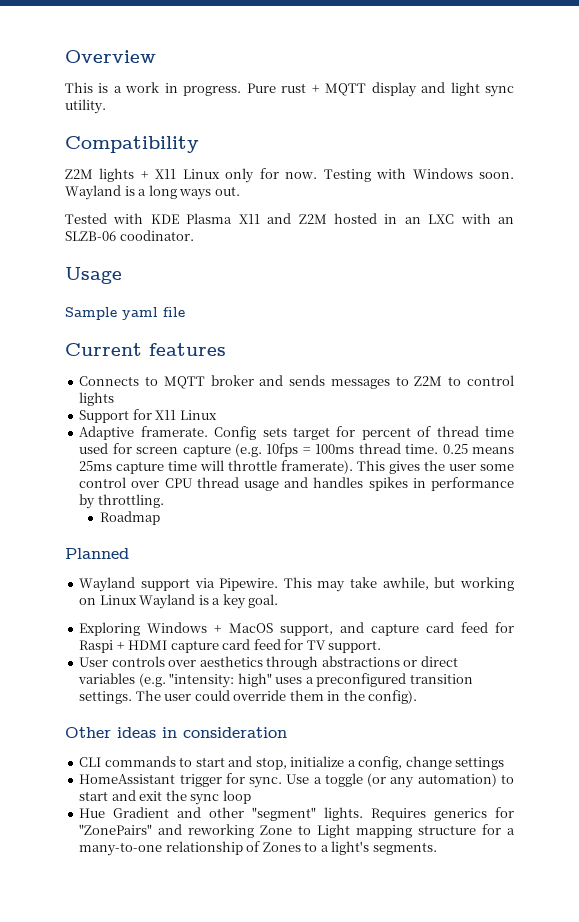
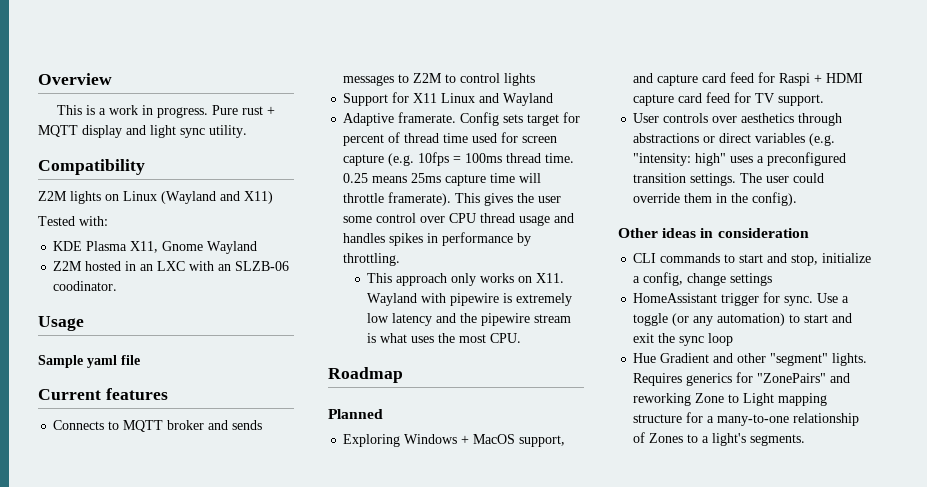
[140,168,514,183] [65,185,240,200] + X11 Linux only for now. Testing with Windows soon. Wayland is a long ways out. -> [105,191,273,204] on Linux (Wayland and X11)
[113,213,144,224] with -> [79,216,108,226] with: //
[238,213,292,224] X11 and -> [130,241,258,254] X11, Gnome Wayland //
(217, 415) none -> [479,93,554,106] and Wayland
[99,511,160,525] [65,548,129,559] [79,577,514,592] [79,594,279,609] Roadmap // Planned // Wayland support via Pipewire. This may take awhile, but working on Linux Wayland is a key goal. -> [367,273,565,286] [367,293,573,306] [367,313,572,326] [367,333,522,343] [328,367,403,383] [328,409,383,419] This approach only works on X11. Wayland with pipewire is extremely low latency and the pipewire stream is what uses the most CPU. // Roadmap // Planned

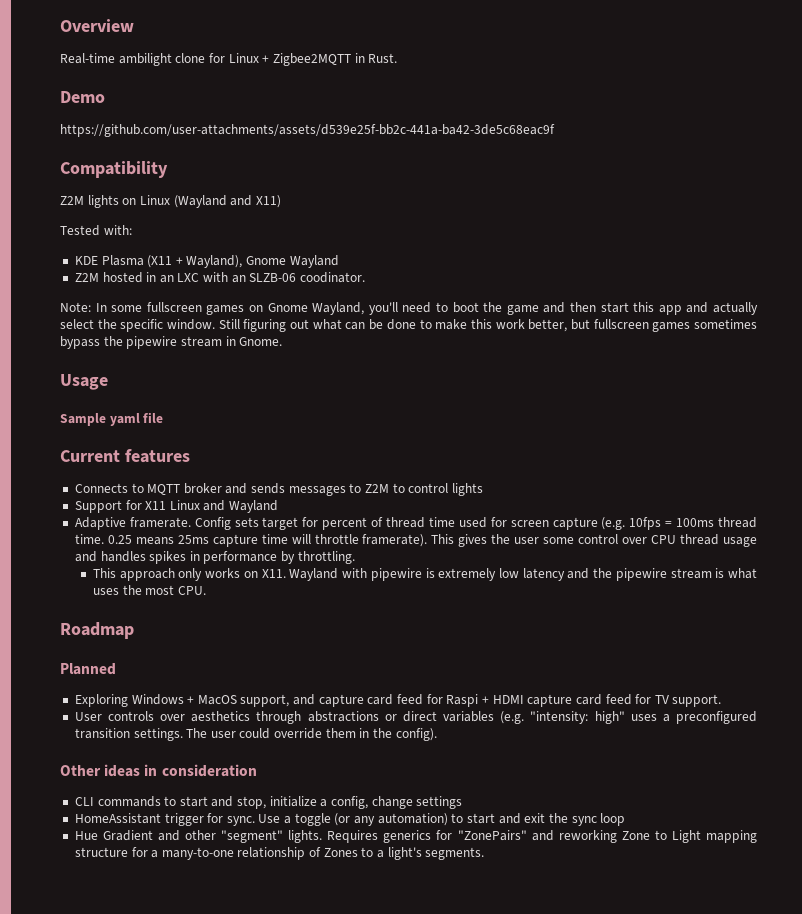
[57,105,276,118] [38,125,247,138] This is a work in progress. Pure rust + MQTT display and light sync utility. -> [60,53,398,66] [60,91,105,103] [60,124,555,137] Real-time ambilight clone for Linux + Zigbee2MQTT in Rust. // Demo // https://github.com/user-attachments/assets/d539e25f-bb2c-441a-ba42-3de5c68eac9f
[130,241,159,253] X11, -> [147,255,243,268] (X11 + Wayland),
(118, 286) none -> [60,302,759,315] [60,319,757,332] [60,336,283,349] // Note: In some fullscreen games on Gnome Wayland, you'll need to boot the game and then start this app and actually select the specific window. Still figuring out what can be done to make this work better, but fullscreen games sometimes bypass the pipewire stream in Gnome.

